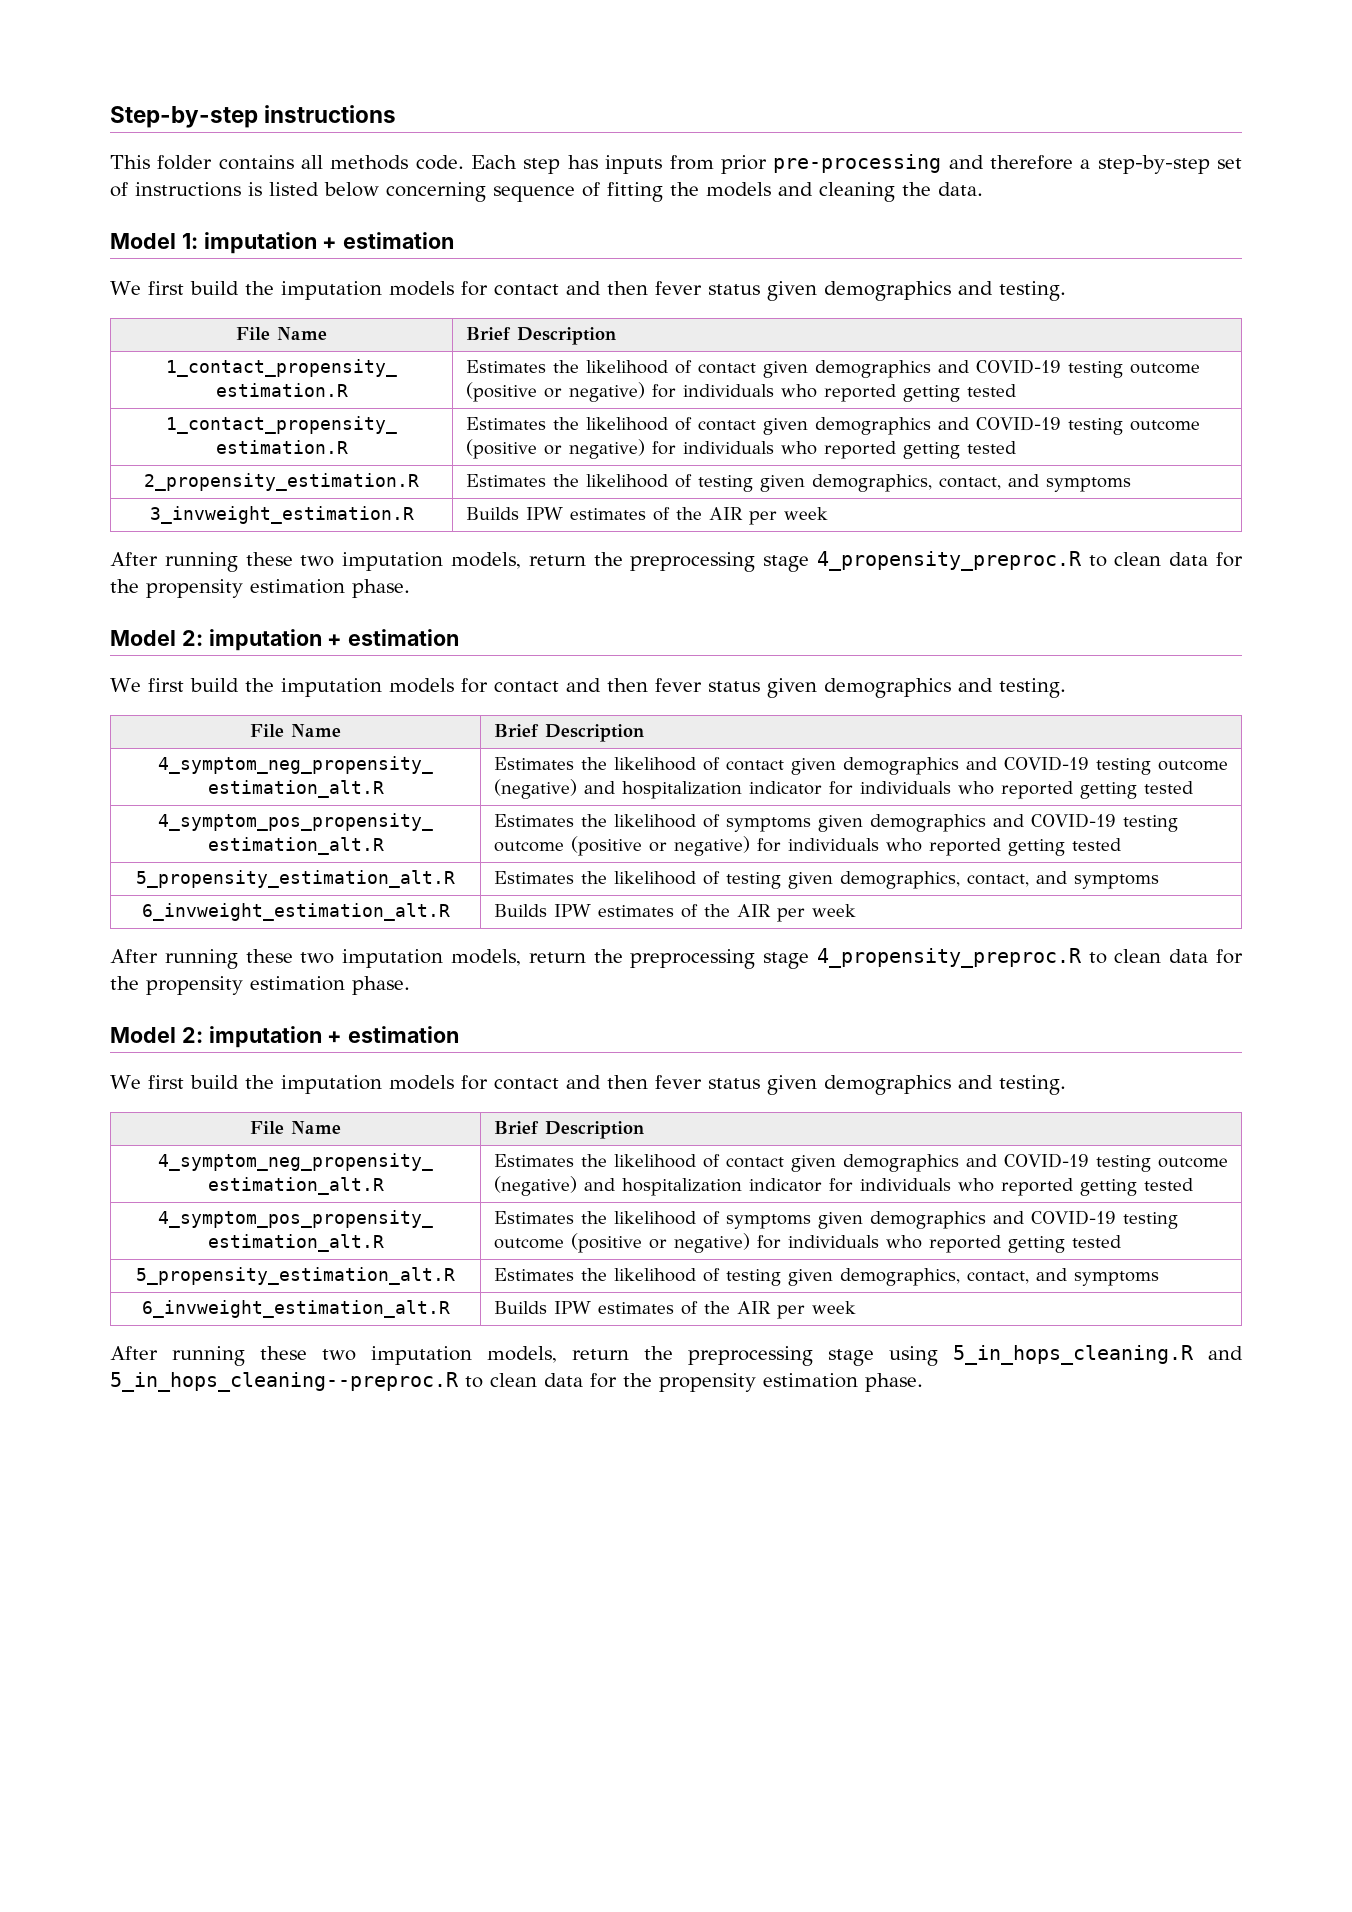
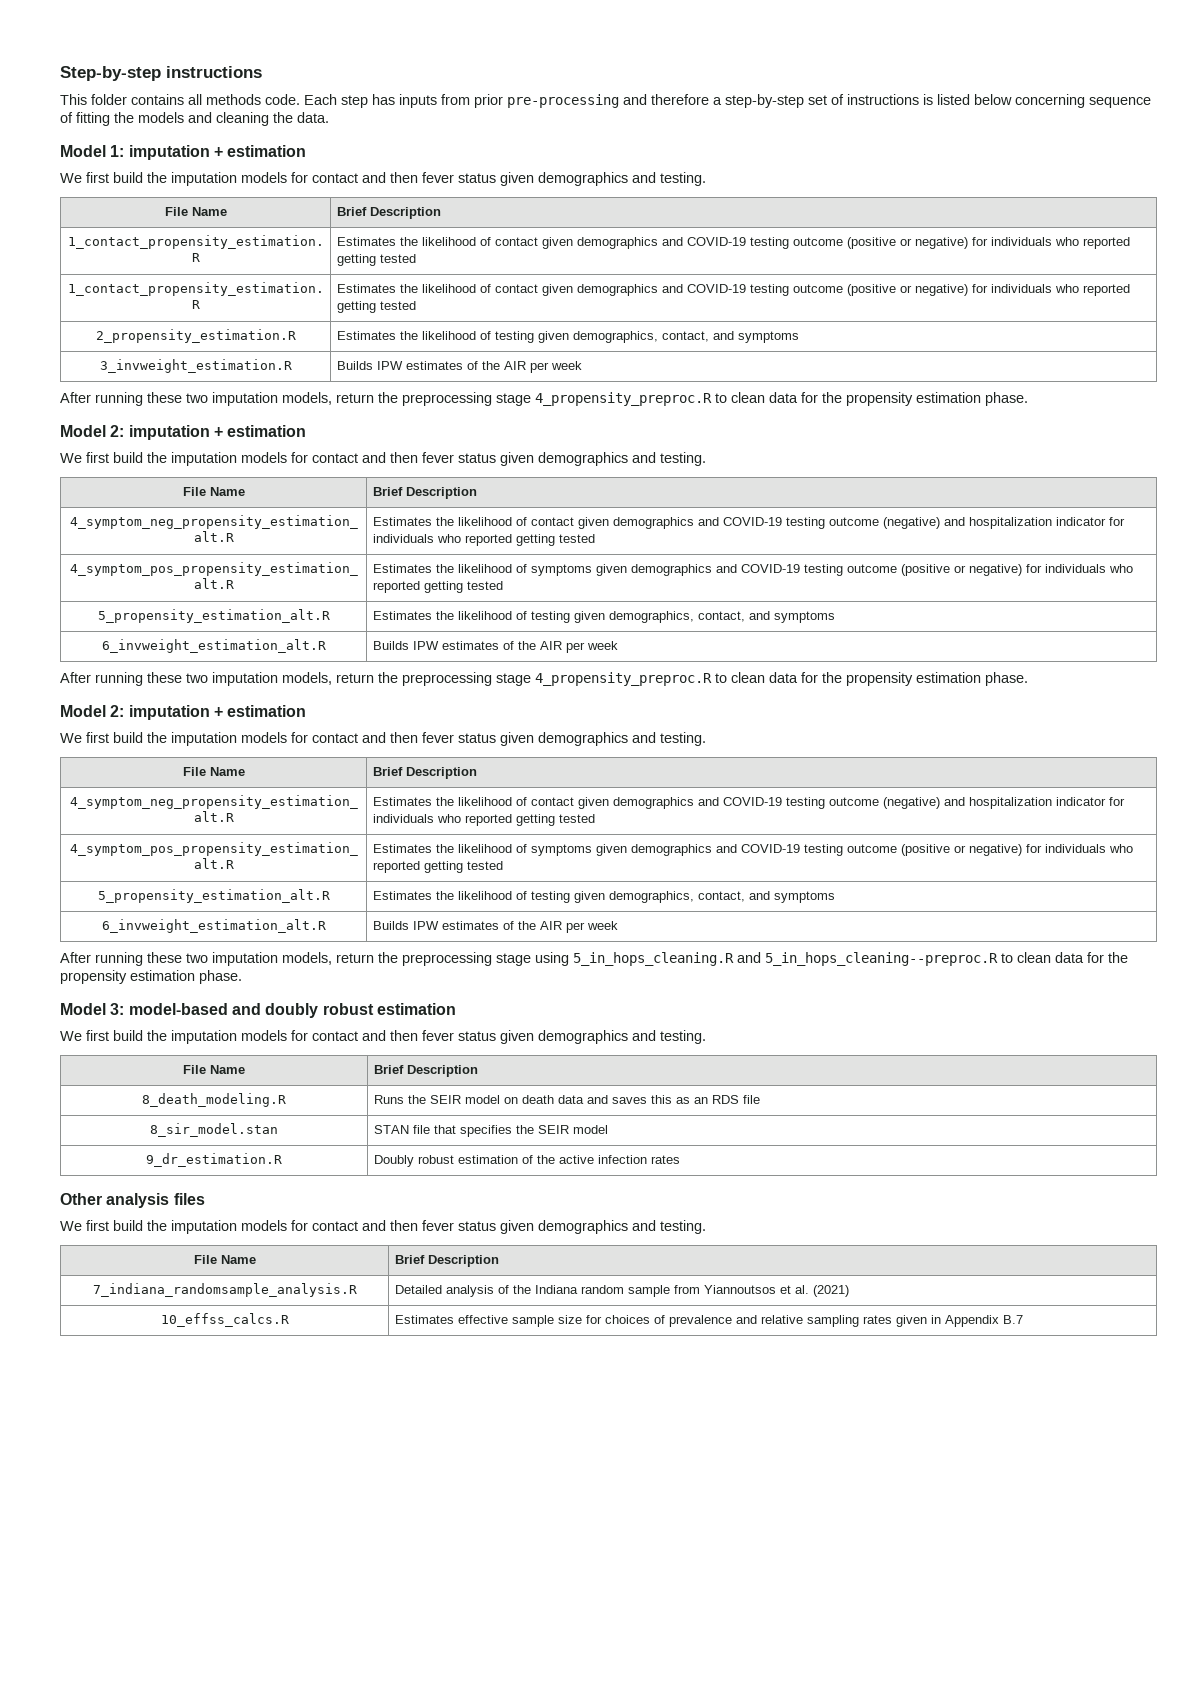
(923, 1382) none -> [60,1003,456,1018] [60,1030,706,1044] [183,1065,245,1074] [373,1065,478,1077] [142,1093,286,1107] [373,1095,760,1104] [150,1123,278,1137] [373,1125,608,1137] [146,1153,282,1167] [373,1155,680,1167] [60,1193,205,1208] [60,1220,706,1234] [193,1255,256,1264] [394,1255,499,1267] [92,1283,357,1297] [394,1285,849,1297] [160,1313,289,1327] [394,1315,1023,1327] // Model 3: model-based and doubly robust estimation // We first build the imputation models for contact and then fever status given demographics and testing. // File Name | Brief Description // 8_death_modeling.R | Runs the SEIR model on death data and saves this as an RDS file // 8_sir_model.stan | STAN file that specifies the SEIR model // 9_dr_estimation.R | Doubly robust estimation of the active infection rates // Other analysis files // We first build the imputation models for contact and then fever status given demographics and testing. // File Name | Brief Description // 7_indiana_randomsample_analysis.R | Detailed analysis of the Indiana random sample from Yiannoutsos et al. (2021) // 10_effss_calcs.R | Estimates effective sample size for choices of prevalence and relative sampling rates given in Appendix B.7

